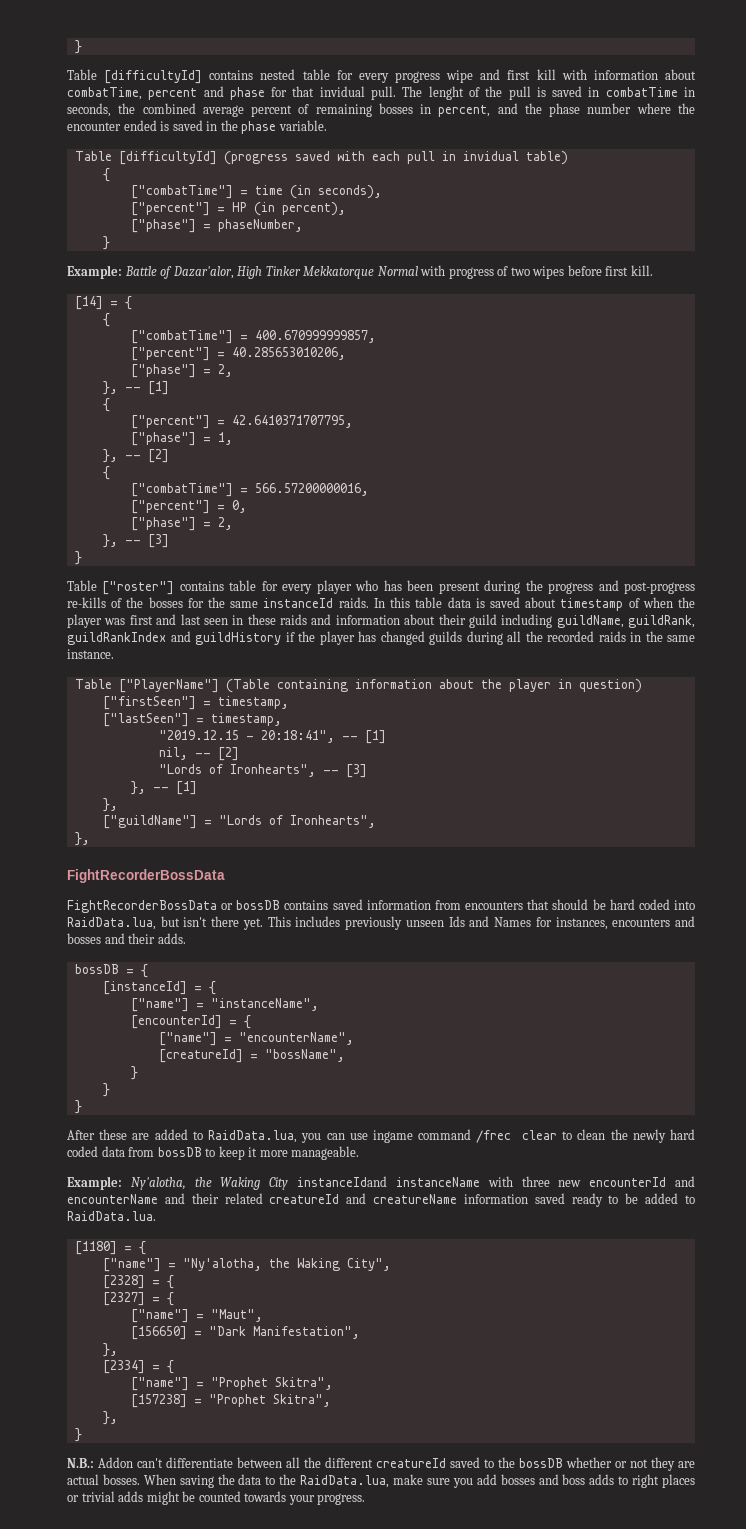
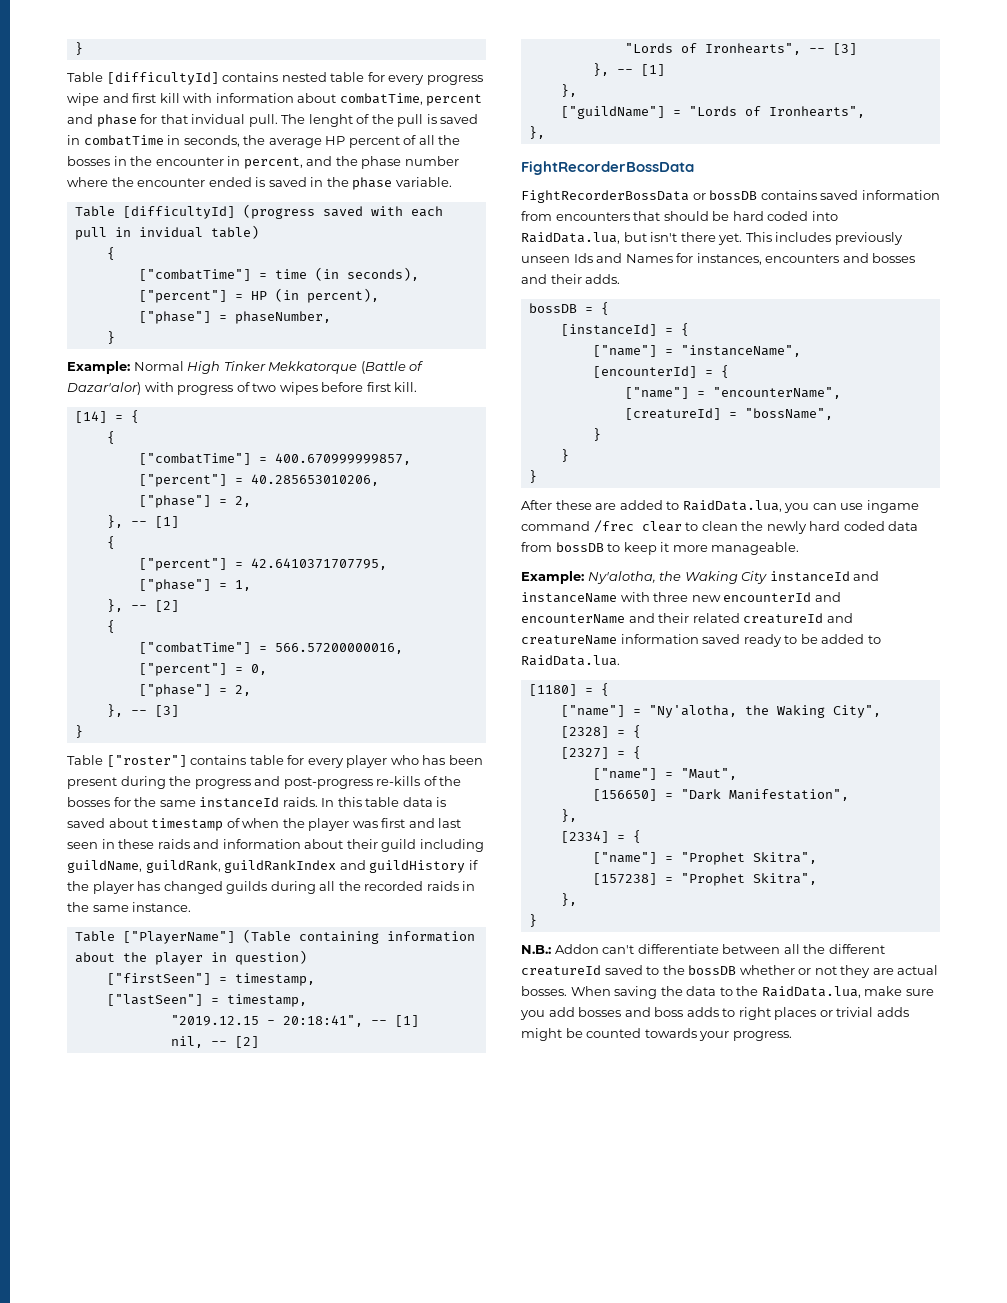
[142,103,413,117] combined average percent of remaining bosses -> [268,135,461,148] [67,156,224,166] average HP percent of all the bosses in the encounter
[124,266,418,279] Battle of Dazar'alor, High Tinker Mekkatorque Normal -> [133,361,425,374] [67,382,141,395] Normal High Tinker Mekkatorque (Battle of Dazar'alor)
[297,1176,388,1187] instanceIdand -> [769,571,880,582] instanceId and

